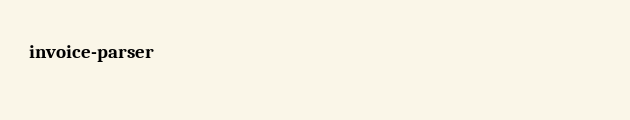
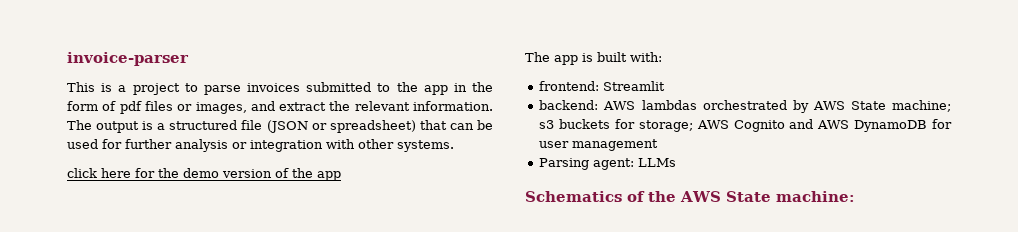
(154, 53) none -> [67,82,494,95] [67,101,494,114] [67,120,493,133] [67,139,454,152] [67,168,341,181] [525,52,662,65] [539,81,666,91] [539,100,952,113] [539,119,952,132] [539,139,659,151] [539,158,677,170] [525,191,855,202] // This is a project to parse invoices submitted to the app in the form of pdf files or images, and extract the relevant information. The output is a structured file (JSON or spreadsheet) that can be used for further analysis or integration with other systems. // click here for the demo version of the app // The app is built with: // frontend: Streamlit // backend: AWS lambdas orchestrated by AWS State machine; s3 buckets for storage; AWS Cognito and AWS DynamoDB for user management // Parsing agent: LLMs // Schematics of the AWS State machine:

